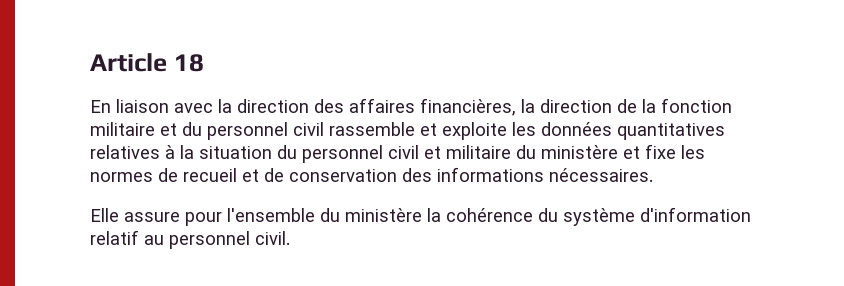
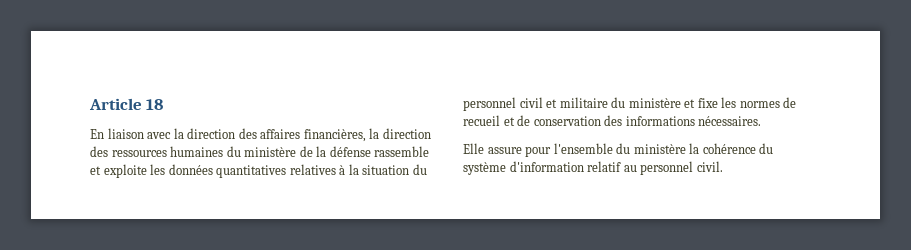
[617,98,732,113] [90,122,324,140] de la fonction militaire et du personnel civil -> [90,146,371,157] des ressources humaines du ministère de la défense

